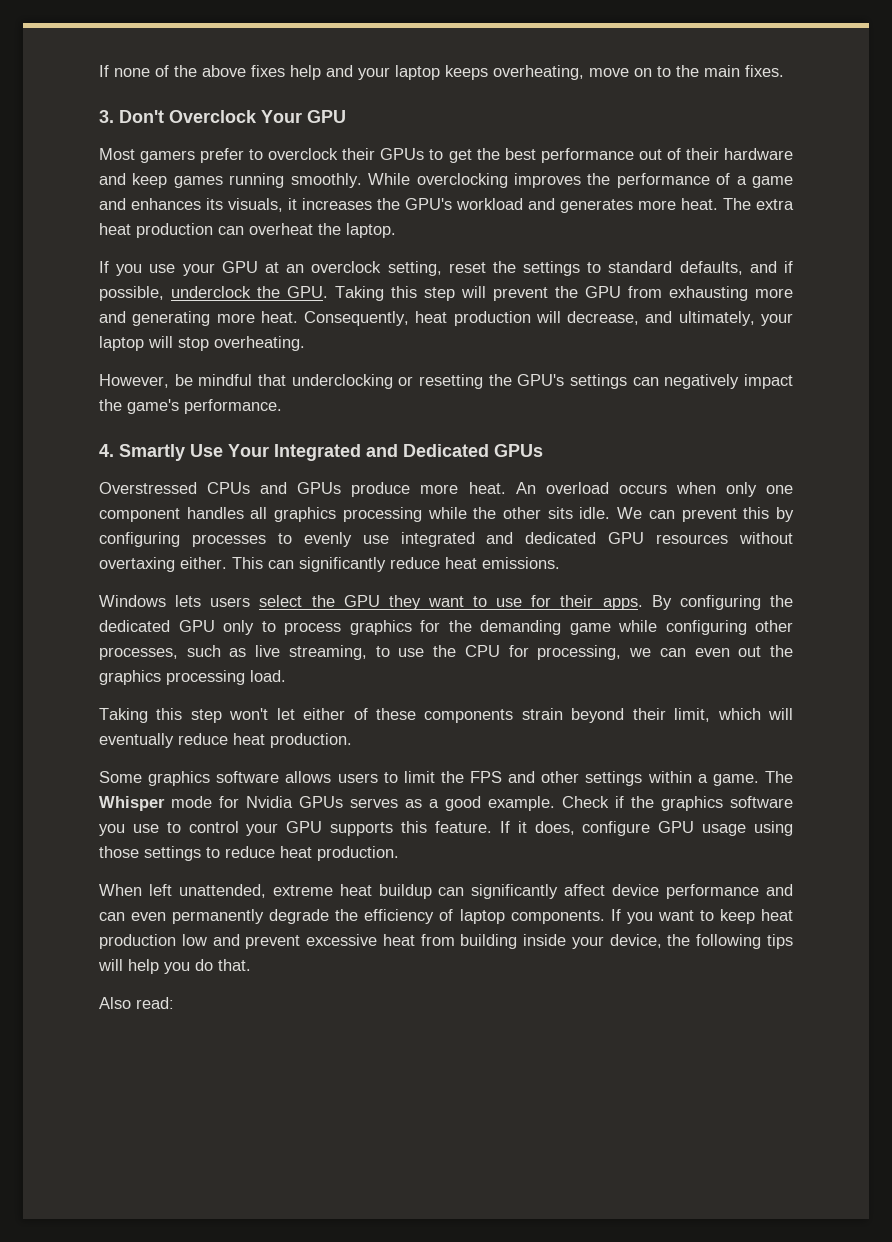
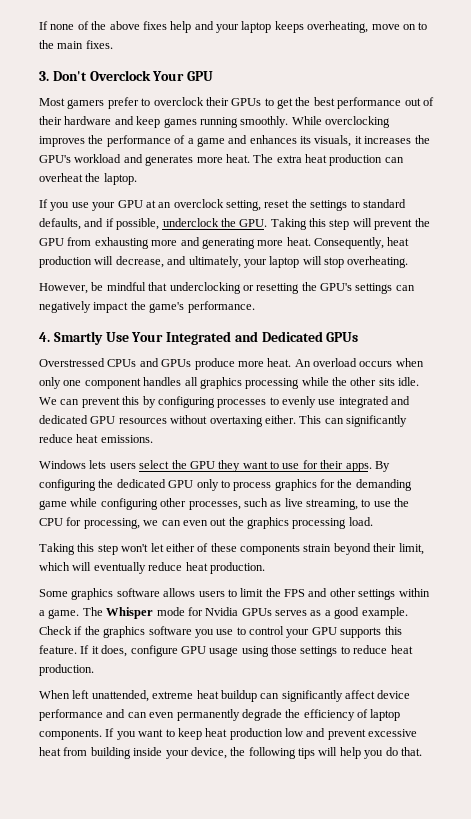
[99,997,174,1009] // Also read: -> (422, 751) none

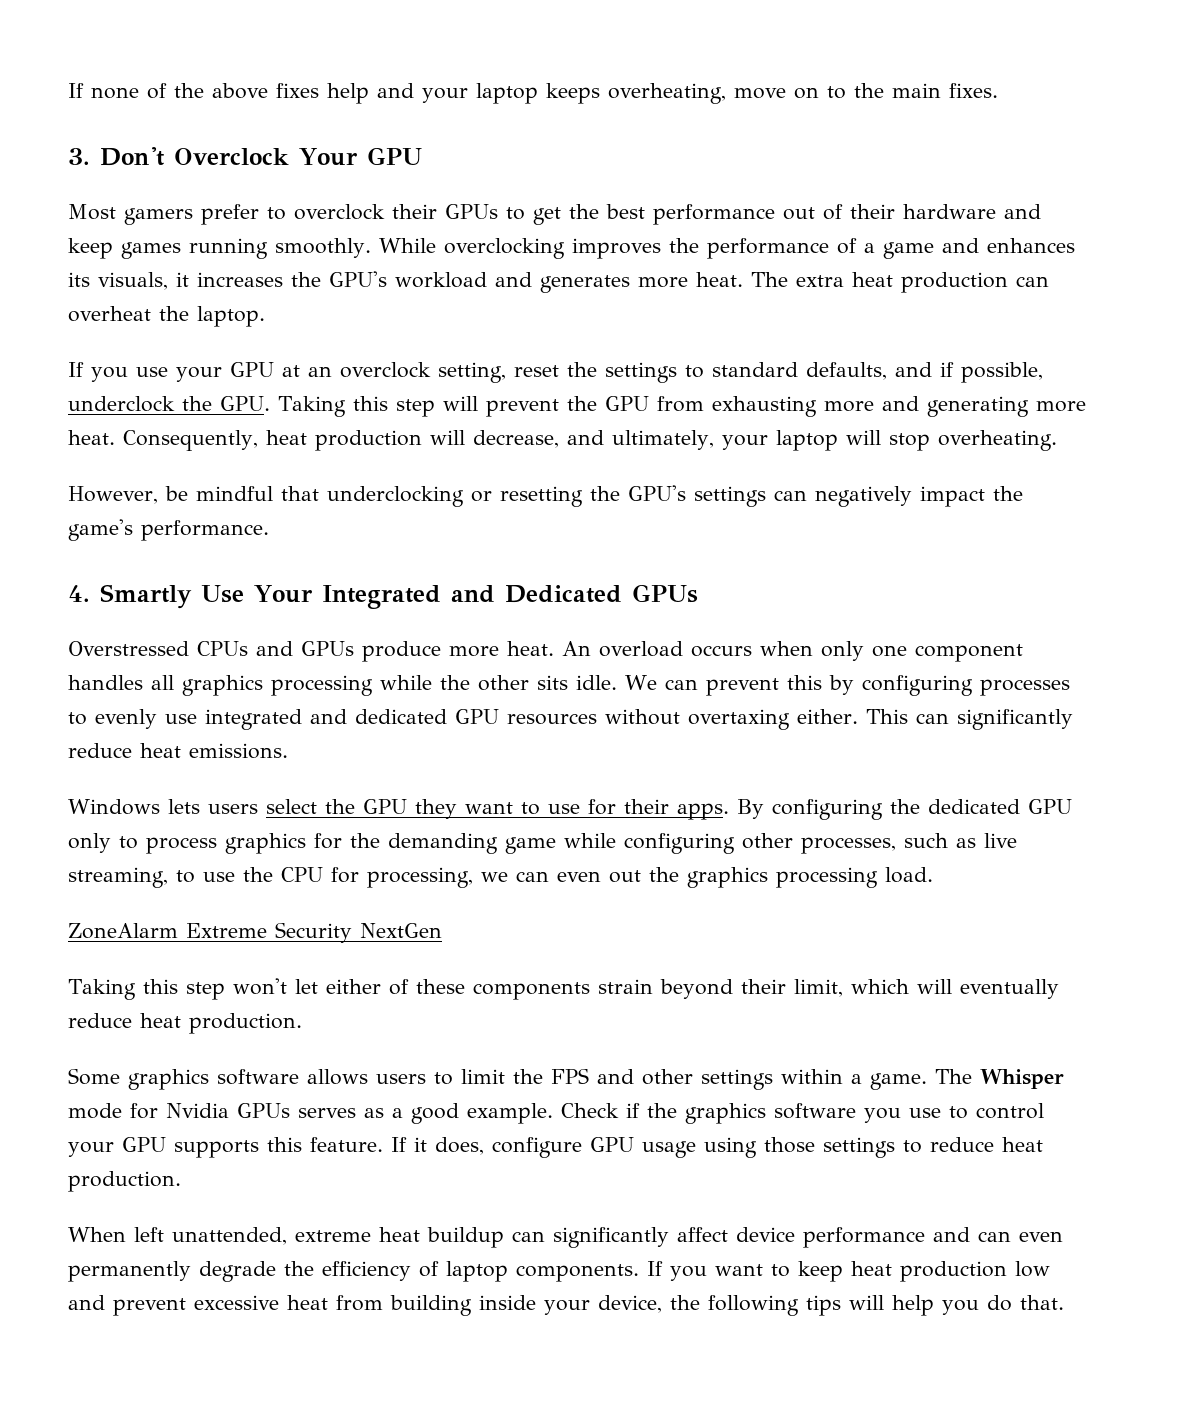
(373, 521) none -> [68,922,442,943] // ZoneAlarm Extreme Security NextGen

